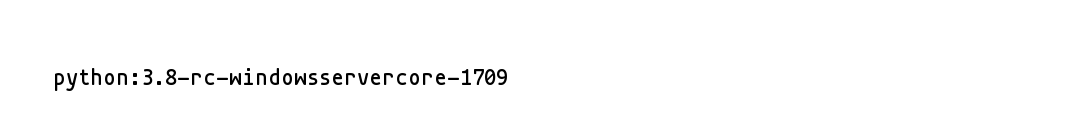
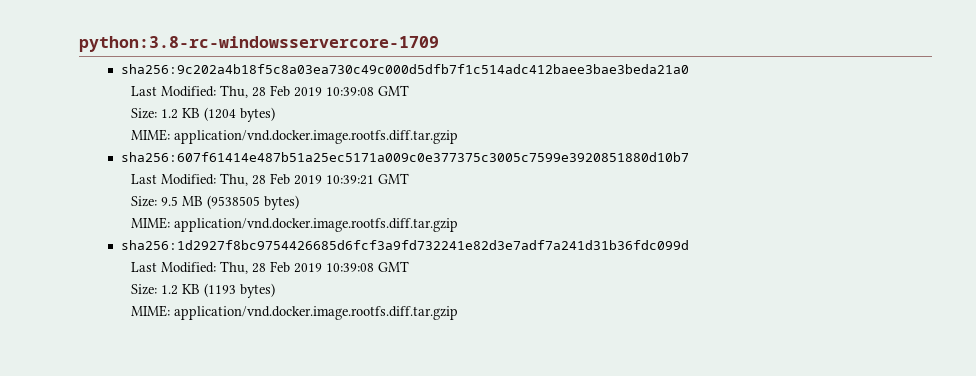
(508, 79) none -> [121,64,690,74] [131,85,410,98] [131,107,276,122] [131,129,459,144] [121,152,690,162] [131,173,410,186] [131,195,300,210] [131,217,459,232] [121,240,690,250] [131,261,410,274] [131,283,276,298] [131,305,459,320] // sha256:9c202a4b18f5c8a03ea730c49c000d5dfb7f1c514adc412baee3bae3beda21a0 // Last Modified: Thu, 28 Feb 2019 10:39:08 GMT // Size: 1.2 KB (1204 bytes) // MIME: application/vnd.docker.image.rootfs.diff.tar.gzip // sha256:607f61414e487b51a25ec5171a009c0e377375c3005c7599e3920851880d10b7 // Last Modified: Thu, 28 Feb 2019 10:39:21 GMT // Size: 9.5 MB (9538505 bytes) // MIME: application/vnd.docker.image.rootfs.diff.tar.gzip // sha256:1d2927f8bc9754426685d6fcf3a9fd732241e82d3e7adf7a241d31b36fdc099d // Last Modified: Thu, 28 Feb 2019 10:39:08 GMT // Size: 1.2 KB (1193 bytes) // MIME: application/vnd.docker.image.rootfs.diff.tar.gzip

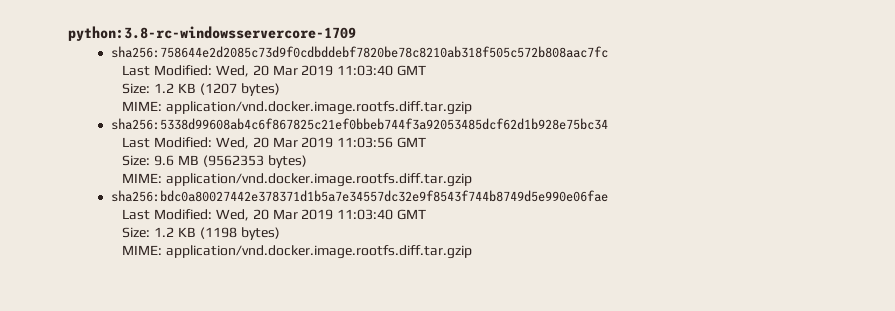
[121,64,690,74] [131,85,410,98] [131,107,276,122] [131,129,459,144] [121,152,690,162] [131,173,410,186] [131,195,300,210] [131,217,459,232] [121,240,690,250] [131,261,410,274] [131,283,237,297] sha256:9c202a4b18f5c8a03ea730c49c000d5dfb7f1c514adc412baee3bae3beda21a0 // Last Modified: Thu, 28 Feb 2019 10:39:08 GMT // Size: 1.2 KB (1204 bytes) // MIME: application/vnd.docker.image.rootfs.diff.tar.gzip // sha256:607f61414e487b51a25ec5171a009c0e377375c3005c7599e3920851880d10b7 // Last Modified: Thu, 28 Feb 2019 10:39:21 GMT // Size: 9.5 MB (9538505 bytes) // MIME: application/vnd.docker.image.rootfs.diff.tar.gzip // sha256:1d2927f8bc9754426685d6fcf3a9fd732241e82d3e7adf7a241d31b36fdc099d // Last Modified: Thu, 28 Feb 2019 10:39:08 GMT // Size: 1.2 KB (1193 -> [110,46,608,58] [122,65,426,77] [122,83,280,96] [122,101,473,115] [110,118,608,130] [122,137,426,149] [122,155,307,168] [122,173,473,187] [110,190,608,202] [122,209,426,221] [122,227,237,239] sha256:758644e2d2085c73d9f0cdbddebf7820be78c8210ab318f505c572b808aac7fc // Last Modified: Wed, 20 Mar 2019 11:03:40 GMT // Size: 1.2 KB (1207 bytes) // MIME: application/vnd.docker.image.rootfs.diff.tar.gzip // sha256:5338d99608ab4c6f867825c21ef0bbeb744f3a92053485dcf62d1b928e75bc34 // Last Modified: Wed, 20 Mar 2019 11:03:56 GMT // Size: 9.6 MB (9562353 bytes) // MIME: application/vnd.docker.image.rootfs.diff.tar.gzip // sha256:bdc0a80027442e378371d1b5a7e34557dc32e9f8543f744b8749d5e990e06fae // Last Modified: Wed, 20 Mar 2019 11:03:40 GMT // Size: 1.2 KB (1198

